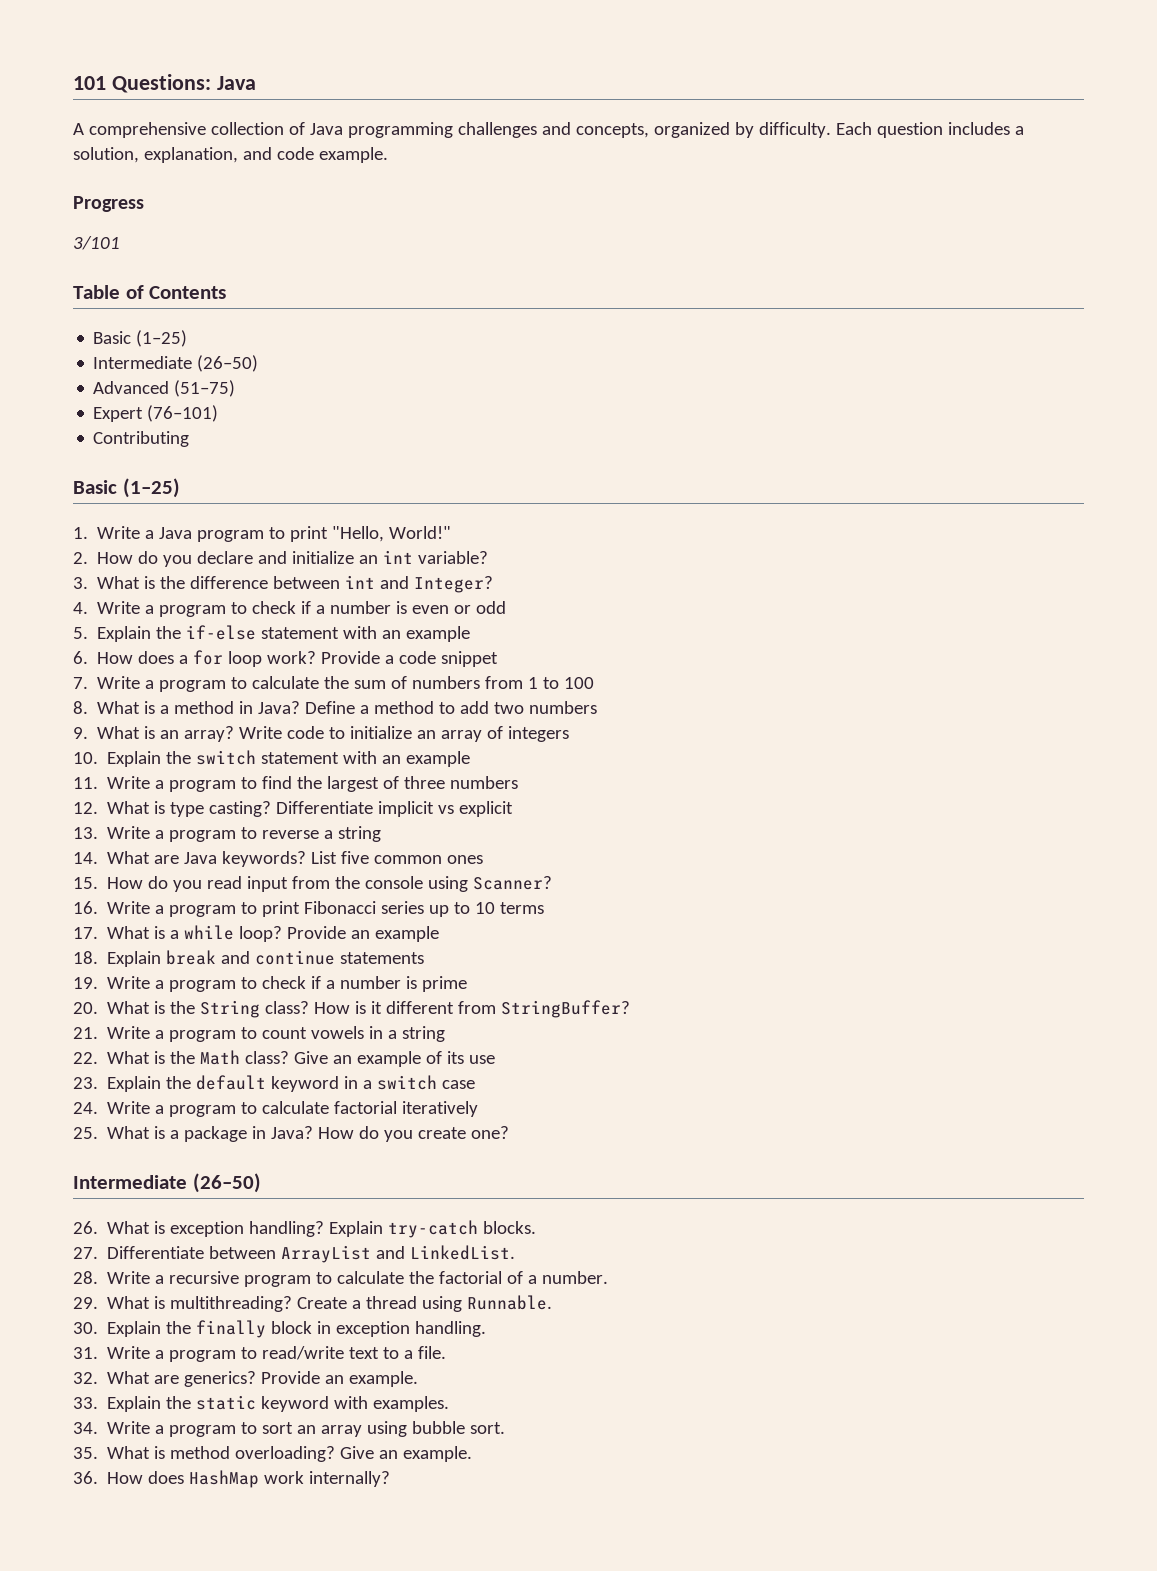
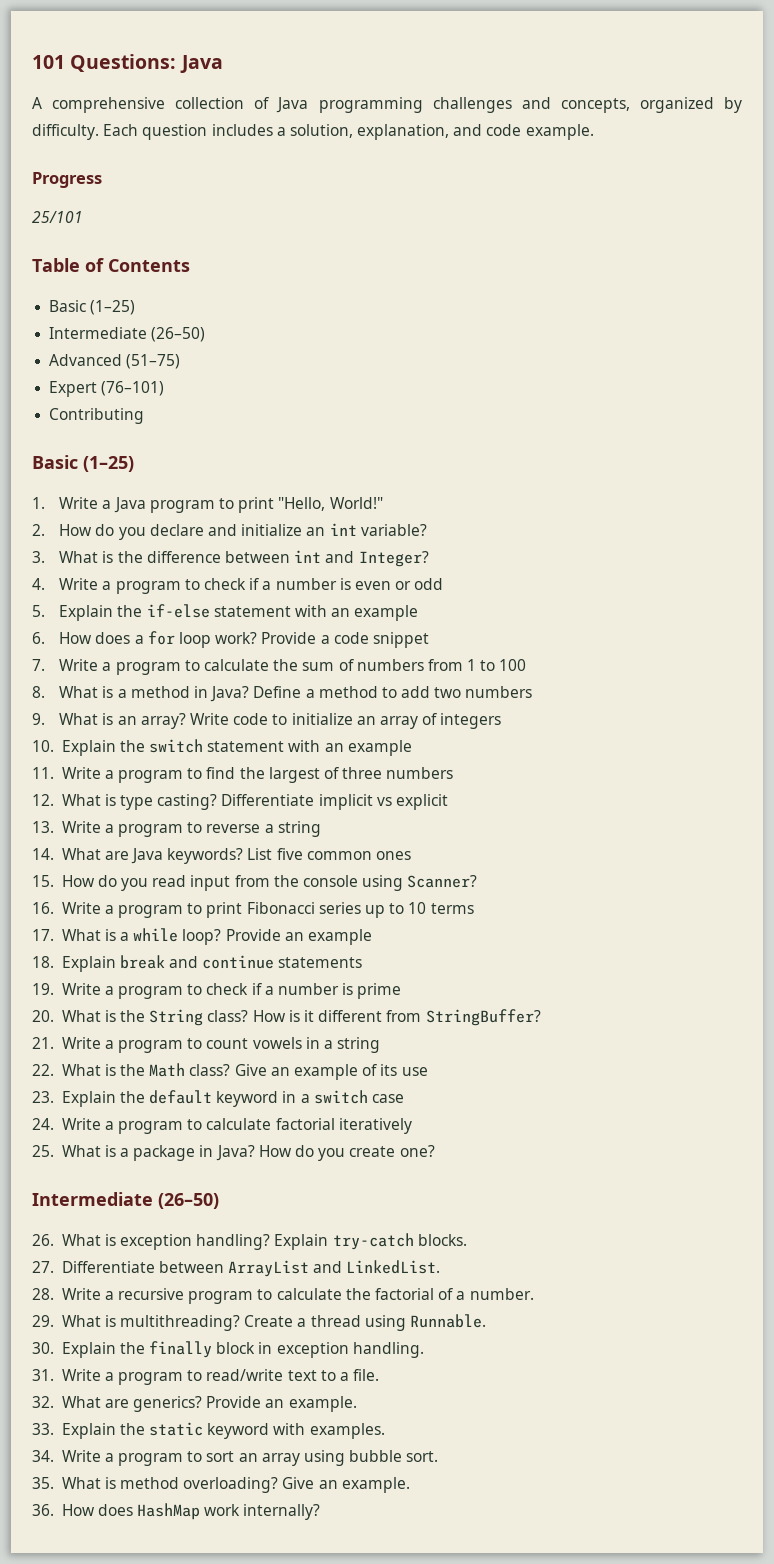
[73,236,120,250] 3/101 -> [32,211,83,223] 25/101

